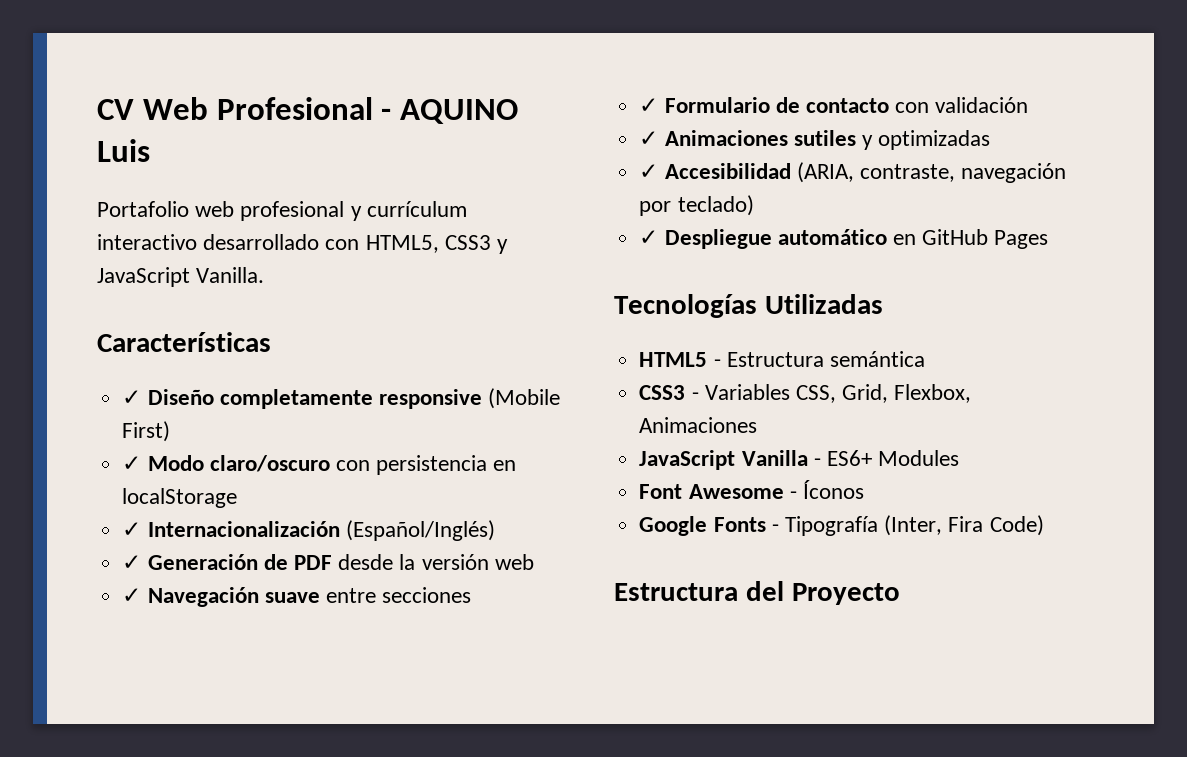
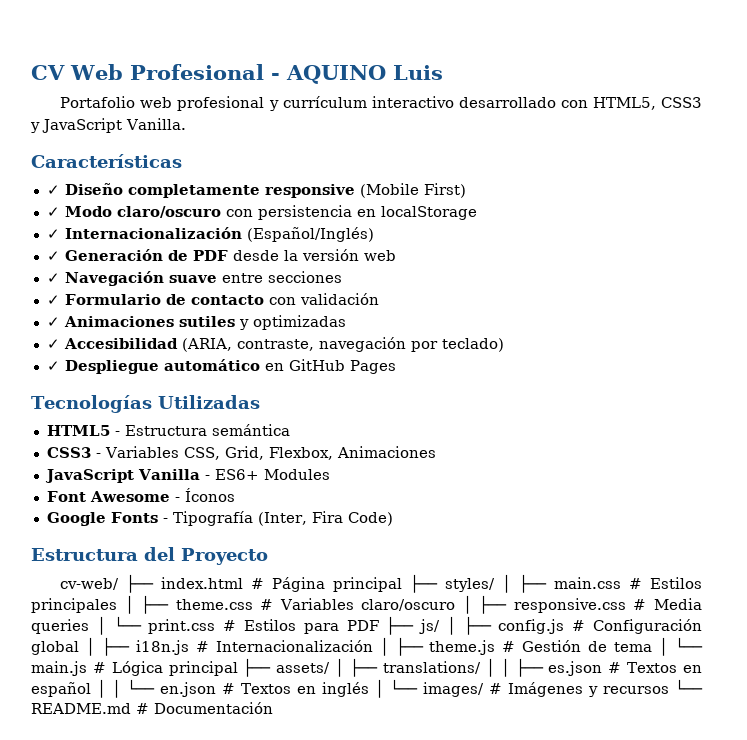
(900, 594) none -> [60,574,702,593] [31,595,702,614] [31,616,702,635] [31,637,704,656] [31,658,702,677] [31,679,703,698] [31,702,273,714] // cv-web/ ├── index.html # Página principal ├── styles/ │ ├── main.css # Estilos principales │ ├── theme.css # Variables claro/oscuro │ ├── responsive.css # Media queries │ └── print.css # Estilos para PDF ├── js/ │ ├── config.js # Configuración global │ ├── i18n.js # Internacionalización │ ├── theme.js # Gestión de tema │ └── main.js # Lógica principal ├── assets/ │ ├── translations/ │ │ ├── es.json # Textos en español │ │ └── en.json # Textos en inglés │ └── images/ # Imágenes y recursos └── README.md # Documentación

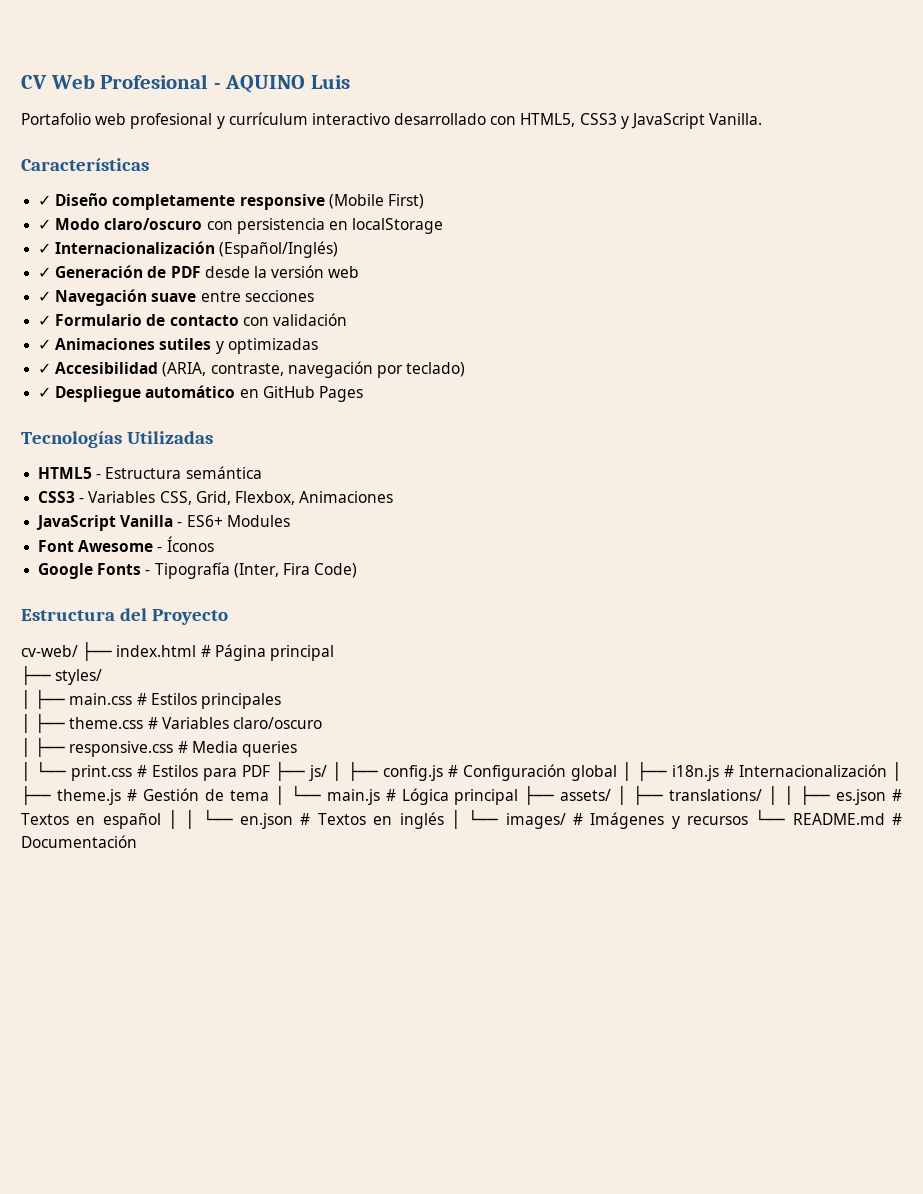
(403, 584) none -> (334, 653) //
(496, 585) none -> (103, 677) //
(117, 605) none -> (281, 701) //
(456, 605) none -> (322, 723) //
(89, 626) none -> (297, 749) //

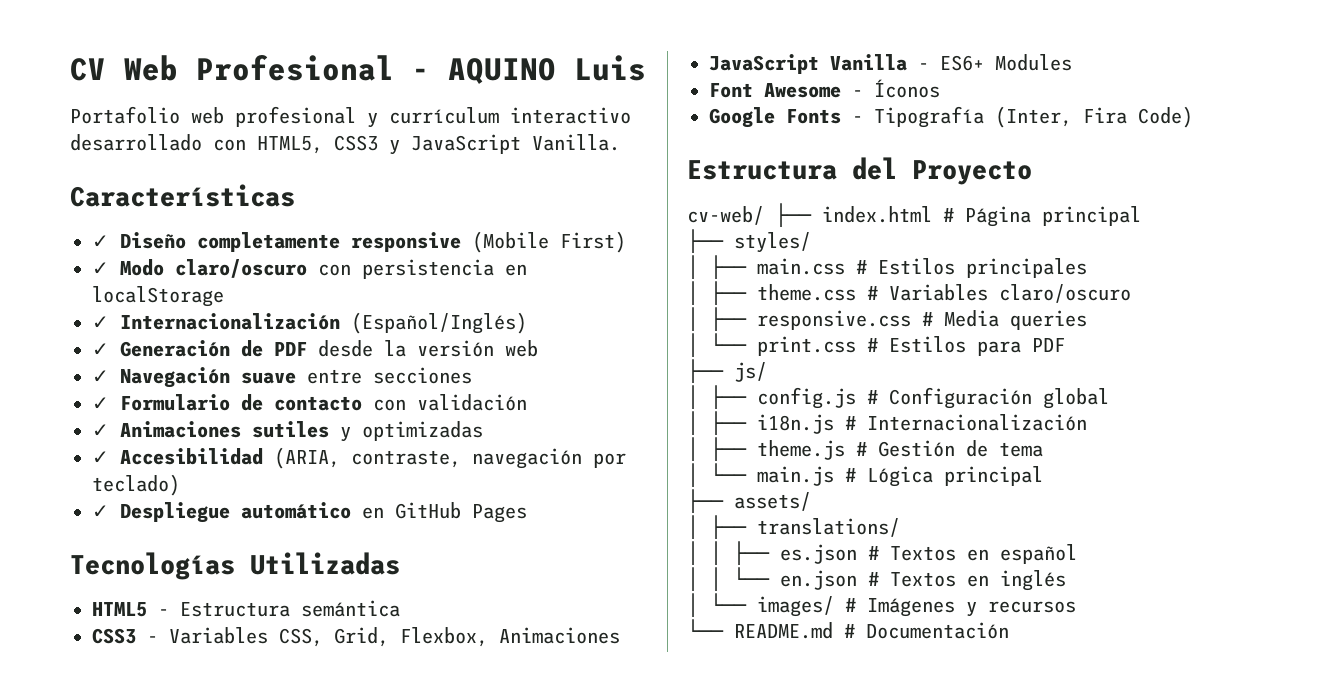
(271, 771) none -> (1065, 345) //
(328, 773) none -> (767, 372) //
(617, 773) none -> (1109, 398) //
(887, 770) none -> (1087, 422) //
(269, 795) none -> (1043, 449) //
(519, 797) none -> (1043, 476) //
(612, 795) none -> (811, 501) //
(763, 795) none -> (900, 527) //
(161, 821) none -> (1077, 554) //
(444, 820) none -> (1066, 580) //
(748, 820) none -> (1076, 607) //

